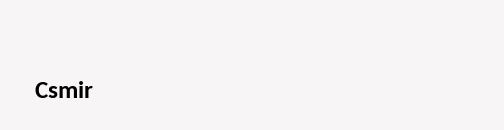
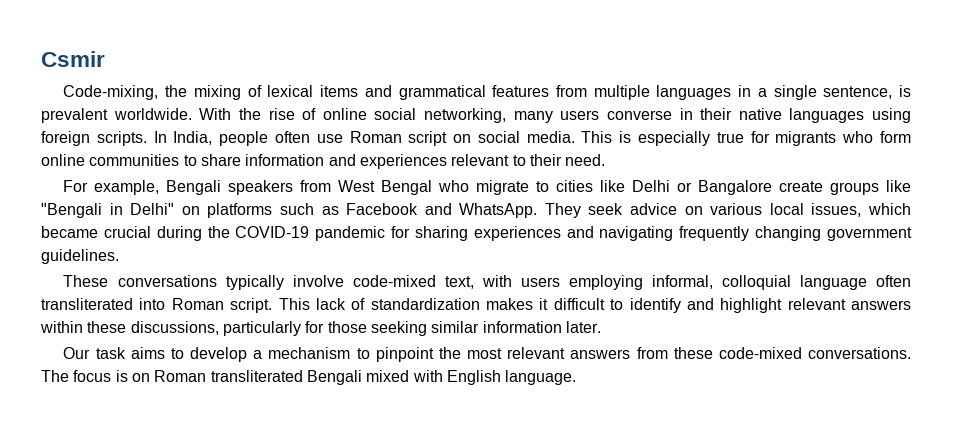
(93, 89) none -> [63,85,912,100] [41,108,911,123] [41,131,911,146] [41,154,606,169] [63,180,911,195] [41,203,912,218] [41,226,912,241] [41,249,119,264] [63,275,912,290] [41,298,911,313] [40,321,601,336] [63,347,912,362] [41,370,577,385] // Code-mixing, the mixing of lexical items and grammatical features from multiple languages in a single sentence, is prevalent worldwide. With the rise of online social networking, many users converse in their native languages using foreign scripts. In India, people often use Roman script on social media. This is especially true for migrants who form online communities to share information and experiences relevant to their need. // For example, Bengali speakers from West Bengal who migrate to cities like Delhi or Bangalore create groups like "Bengali in Delhi" on platforms such as Facebook and WhatsApp. They seek advice on various local issues, which became crucial during the COVID-19 pandemic for sharing experiences and navigating frequently changing government guidelines. // These conversations typically involve code-mixed text, with users employing informal, colloquial language often transliterated into Roman script. This lack of standardization makes it difficult to identify and highlight relevant answers within these discussions, particularly for those seeking similar information later. // Our task aims to develop a mechanism to pinpoint the most relevant answers from these code-mixed conversations. The focus is on Roman transliterated Bengali mixed with English language.

